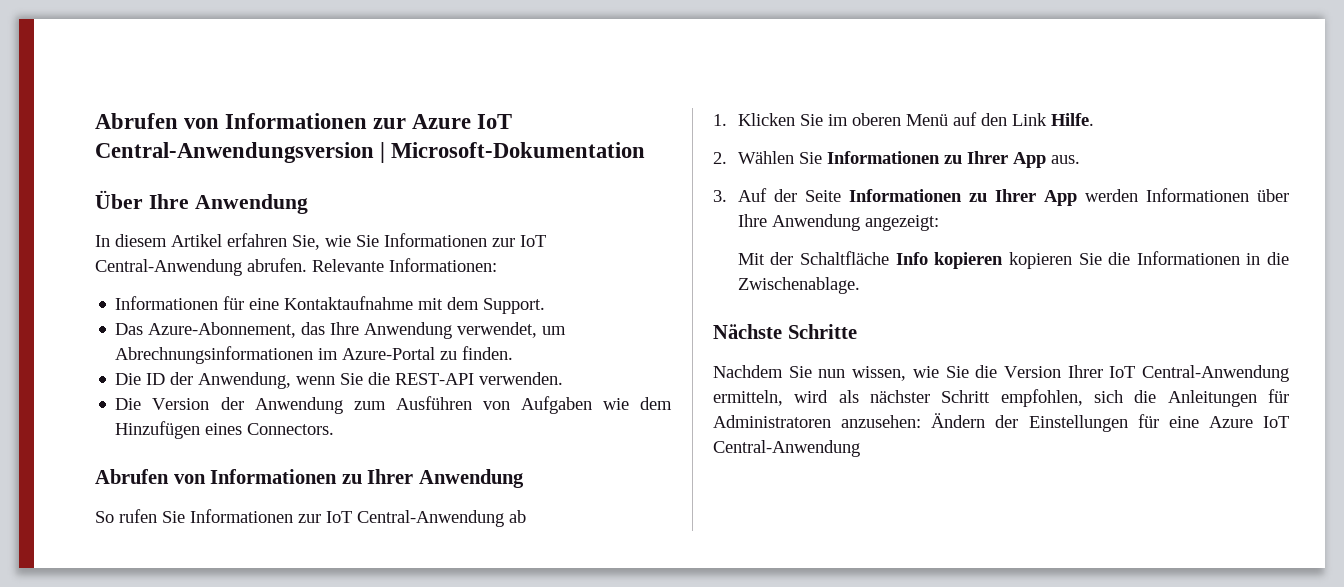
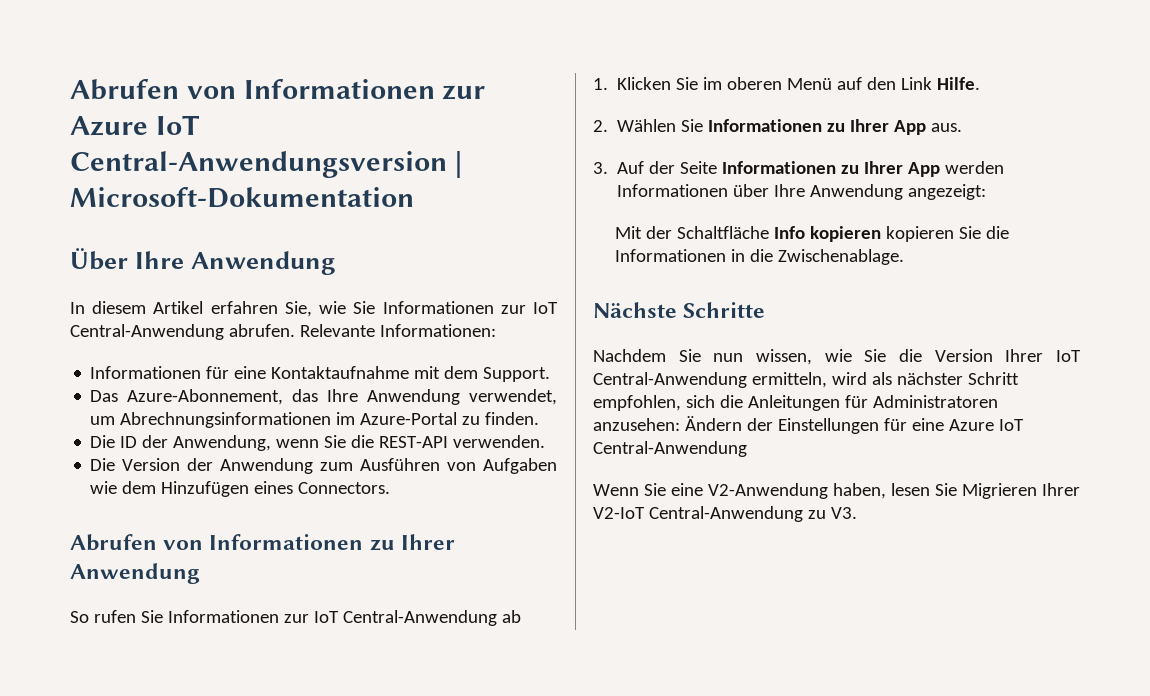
(860, 448) none -> [593,483,1080,499] [593,506,857,522] // Wenn Sie eine V2-Anwendung haben, lesen Sie Migrieren Ihrer V2-IoT Central-Anwendung zu V3.

